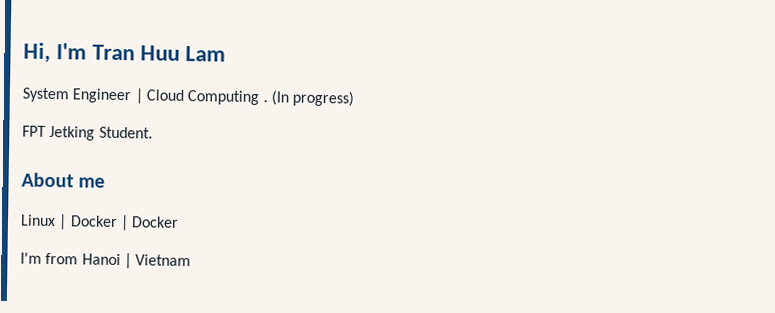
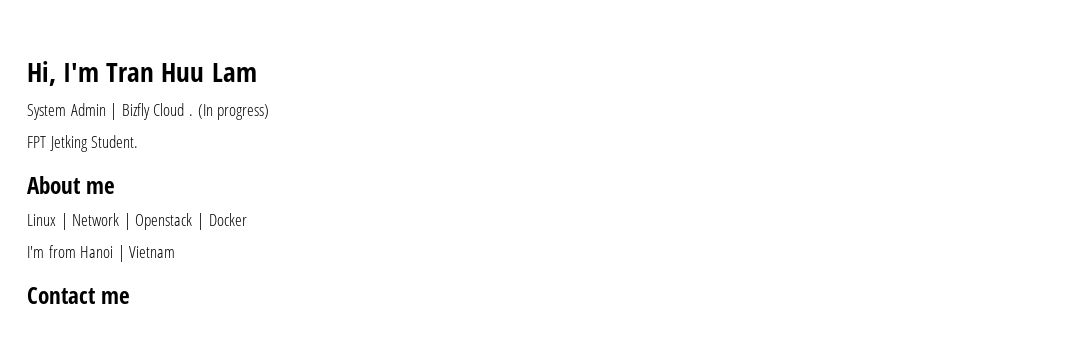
[72,88,260,106] Engineer | Cloud Computing -> [70,103,185,120] Admin | Bizfly Cloud
[69,215,118,227] Docker -> [72,213,193,230] Network | Openstack
(192, 260) none -> [27,287,131,304] // Contact me

